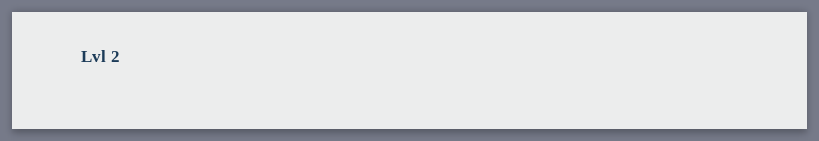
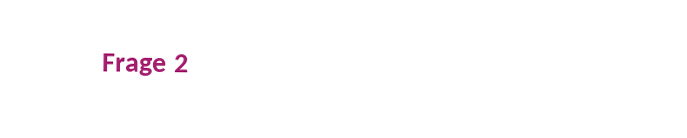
[81,50,106,62] Lvl -> [101,53,167,77] Frage

